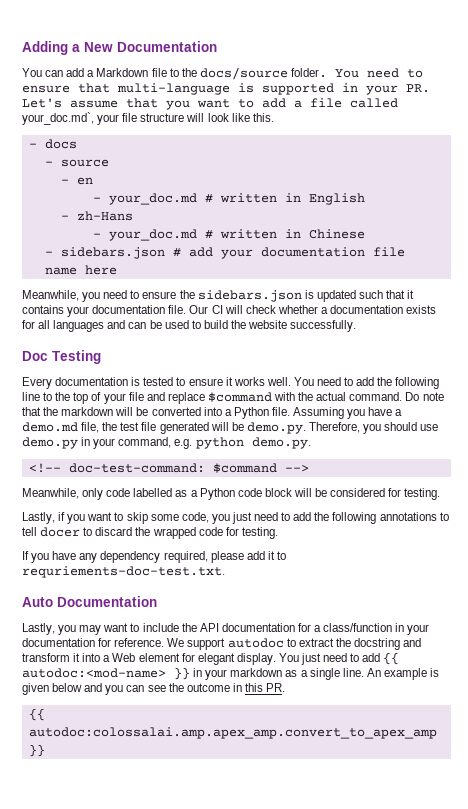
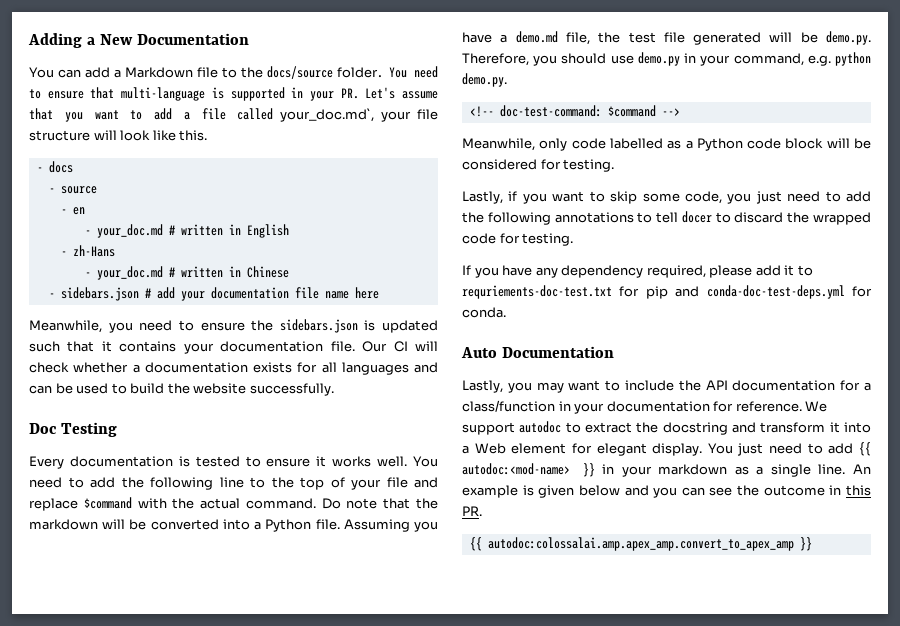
[22,566,225,578] requriements-doc-test.txt. -> [462,285,872,299] [462,307,506,318] requriements-doc-test.txt for pip and conda-doc-test-deps.yml for conda.

